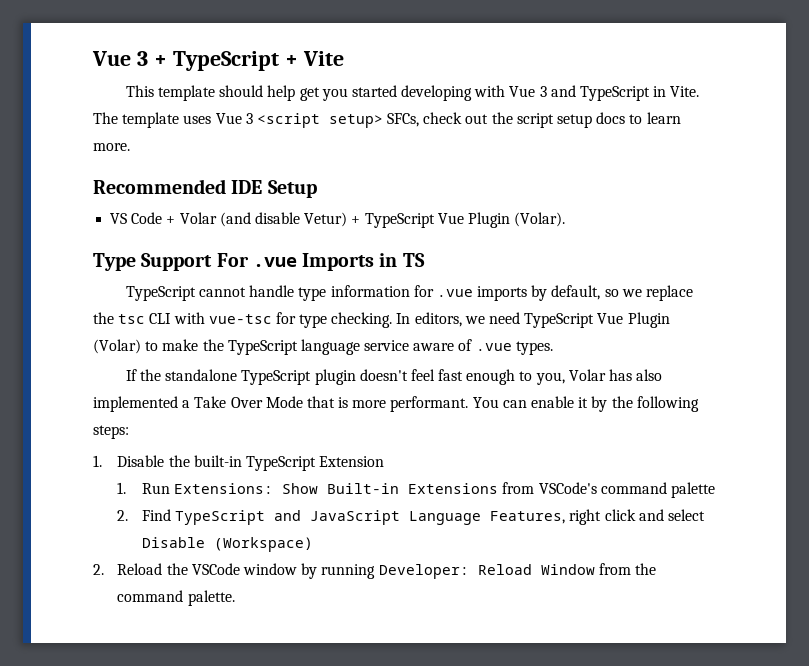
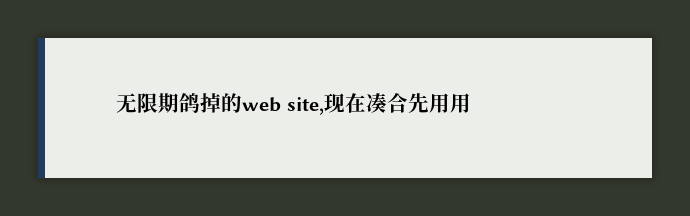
[92,51,344,71] [125,85,700,101] [93,112,681,128] [93,143,130,151] [93,179,317,198] [110,212,566,228] [93,253,425,271] [125,285,693,301] [93,312,670,328] [93,339,553,355] [125,369,663,385] [93,396,699,412] [93,425,129,439] [93,455,385,471] [117,482,715,498] [117,509,705,525] [141,537,313,552] [93,563,656,579] [117,590,235,606] Vue 3 + TypeScript + Vite // This template should help get you started developing with Vue 3 and TypeScript in Vite. The template uses Vue 3 <script setup> SFCs, check out the script setup docs to learn more. // Recommended IDE Setup // VS Code + Volar (and disable Vetur) + TypeScript Vue Plugin (Volar). // Type Support For .vue Imports in TS // TypeScript cannot handle type information for .vue imports by default, so we replace the tsc CLI with vue-tsc for type checking. In editors, we need TypeScript Vue Plugin (Volar) to make the TypeScript language service aware of .vue types. // If the standalone TypeScript plugin doesn't feel fast enough to you, Volar has also implemented a Take Over Mode that is more performant. You can enable it by the following steps: // 1. Disable the built-in TypeScript Extension // 1. Run Extensions: Show Built-in Extensions from VSCode's command palette // 2. Find TypeScript and JavaScript Language Features, right click and select Disable (Workspace) // 2. Reload the VSCode window by running Developer: Reload Window from the command palette. -> [116,93,471,115] 无限期鸽掉的web site,现在凑合先用用

